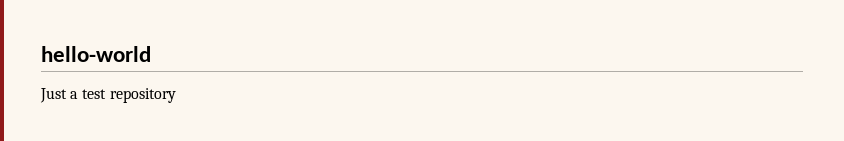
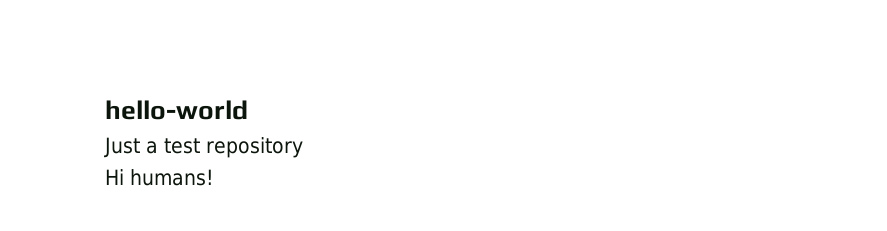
(176, 95) none -> [105,169,214,186] // Hi humans!

